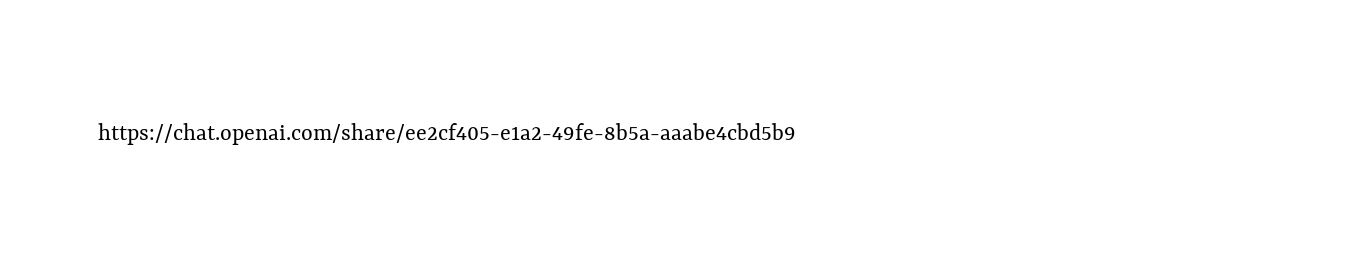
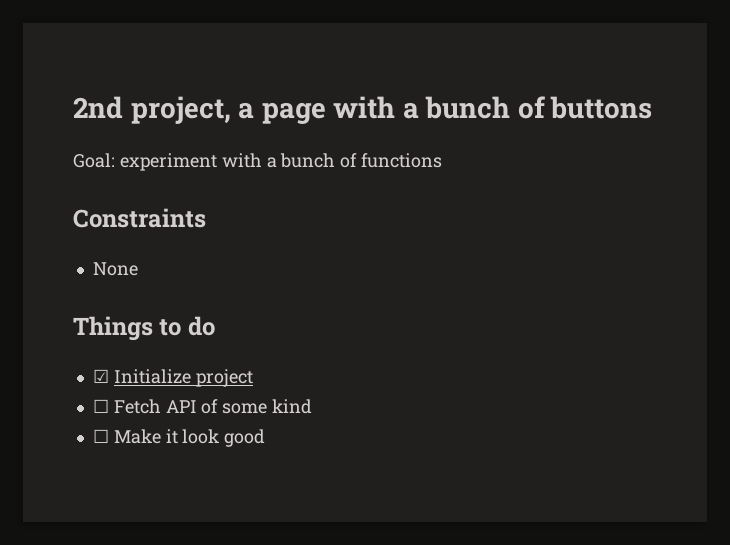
[98,123,796,145] https://chat.openai.com/share/ee2cf405-e1a2-49fe-8b5a-aaabe4cbd5b9 -> [73,96,653,124] [73,153,443,171] [73,208,206,228] [92,262,138,276] [73,316,215,341] [92,369,253,387] [92,399,313,414] [92,429,266,447] 2nd project, a page with a bunch of buttons // Goal: experiment with a bunch of functions // Constraints // None // Things to do // ☑ Initialize project // ☐ Fetch API of some kind // ☐ Make it look good

